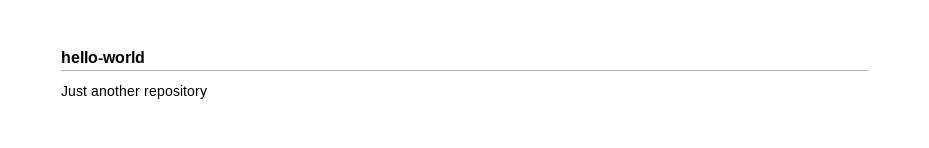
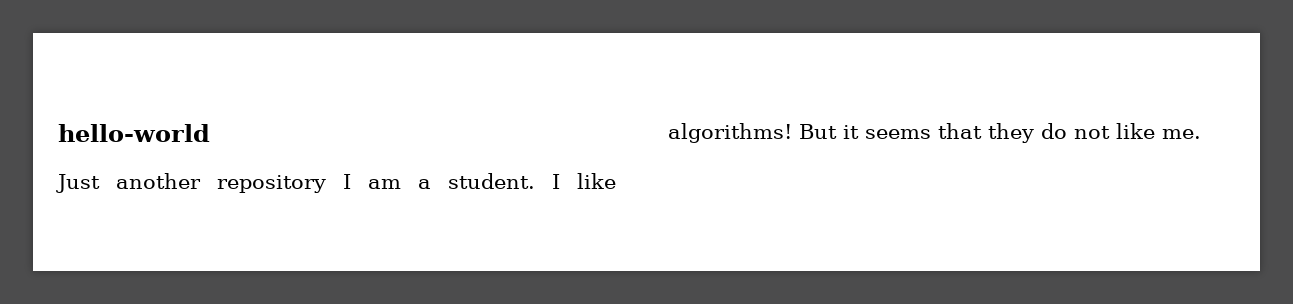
(207, 92) none -> [343,173,616,189] [668,123,1201,143] I am a student. I like algorithms! But it seems that they do not like me.

